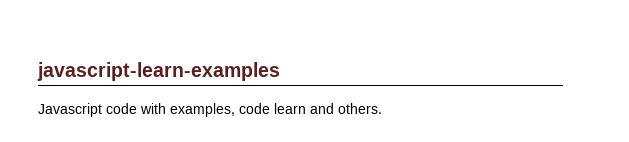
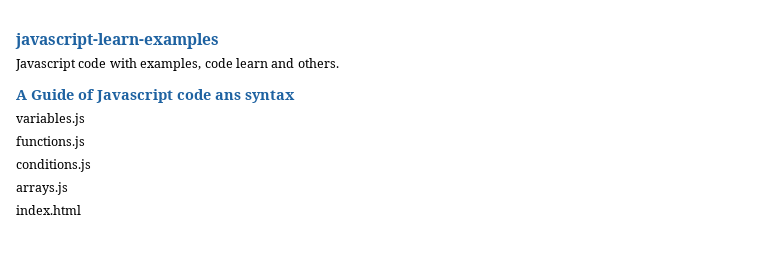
(382, 108) none -> [16,89,295,103] [16,113,85,126] [16,136,85,149] [16,159,91,172] [16,182,68,195] [16,205,81,215] // A Guide of Javascript code ans syntax // variables.js // functions.js // conditions.js // arrays.js // index.html

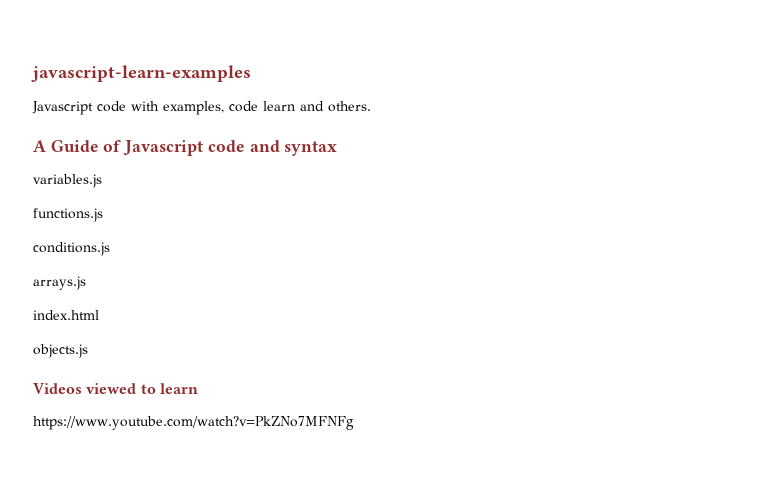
[215,92,241,100] ans -> [249,140,280,152] and
(81, 210) none -> [33,344,88,358] [33,383,198,394] [33,416,354,430] // objects.js // Videos viewed to learn // https://www.youtube.com/watch?v=PkZNo7MFNFg

